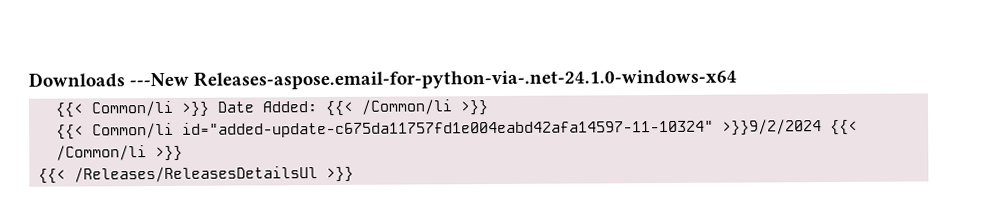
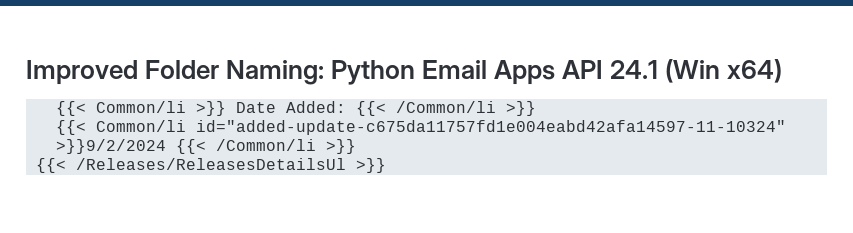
[28,68,738,90] Downloads ---New Releases-aspose.email-for-python-via-.net-24.1.0-windows-x64 -> [26,59,783,85] Improved Folder Naming: Python Email Apps API 24.1 (Win x64)

